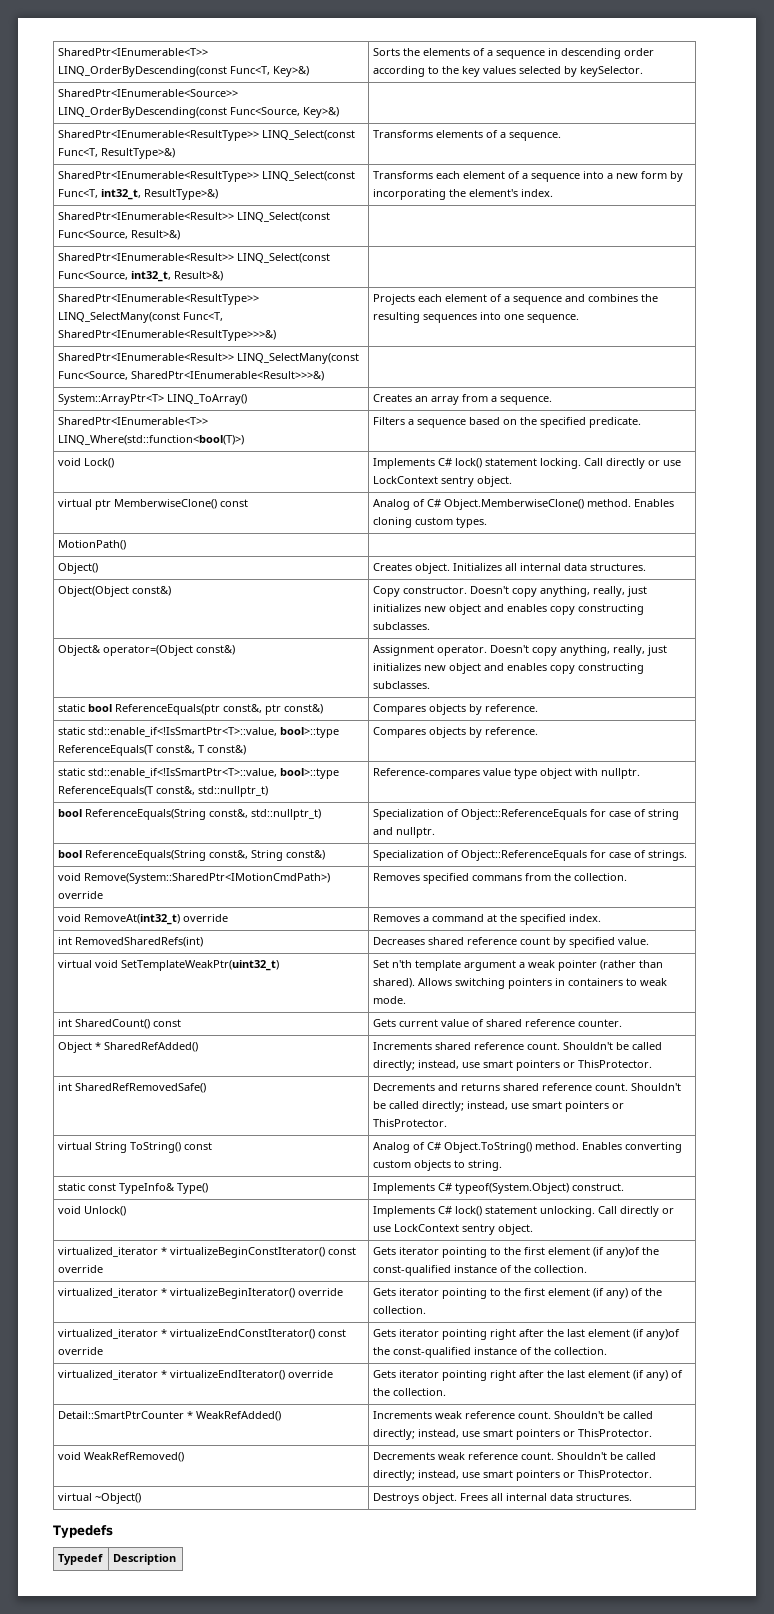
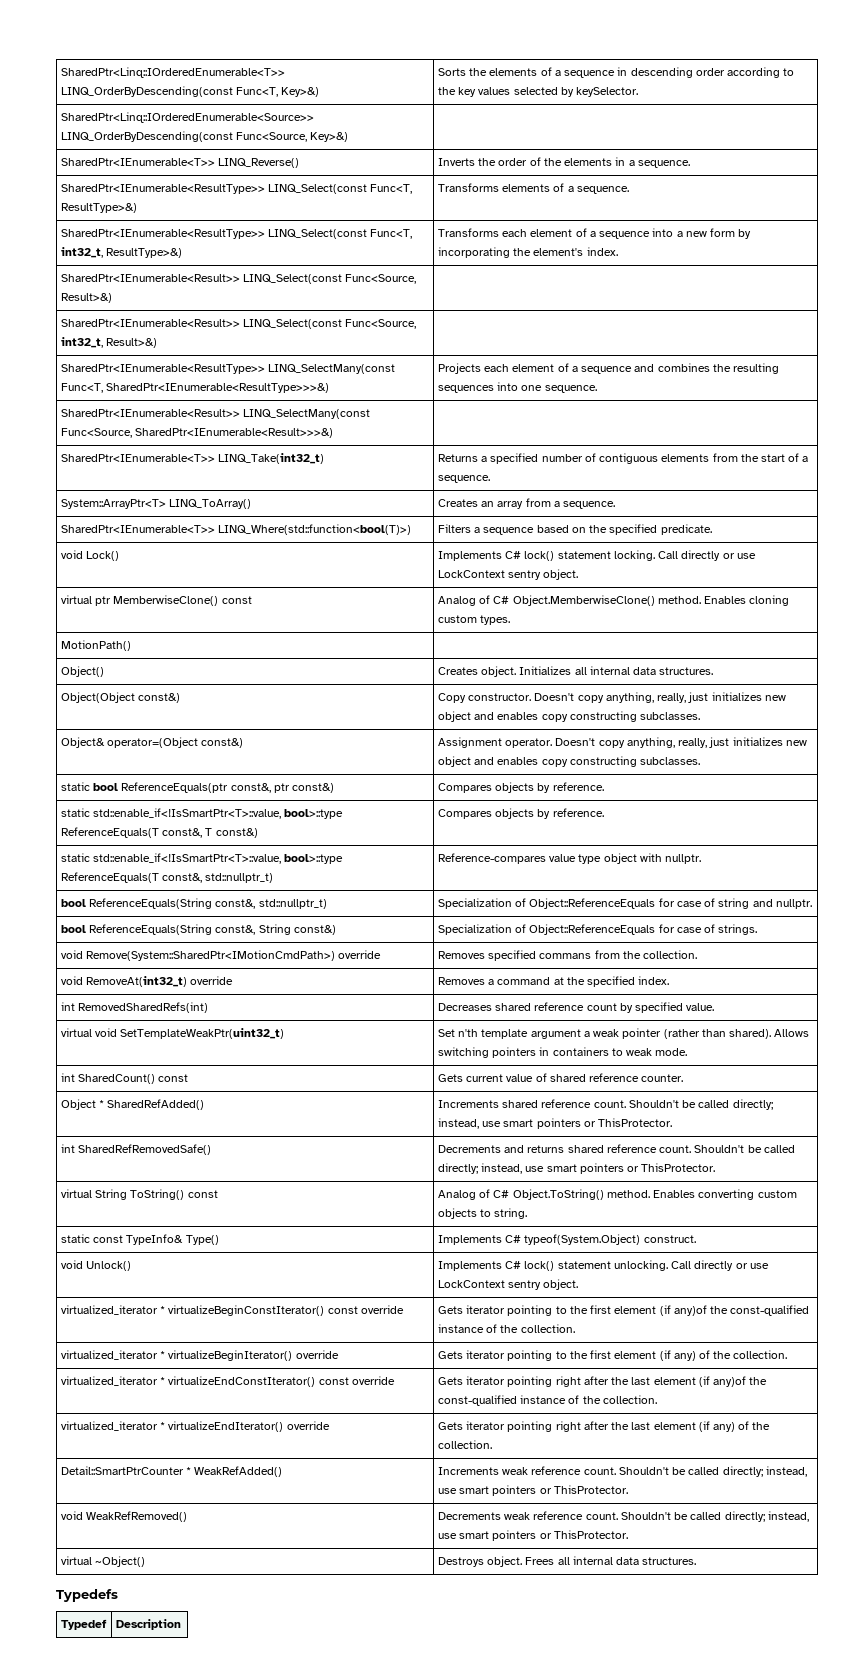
[58,48,209,56] SharedPtr<IEnumerable<T>> -> [60,67,285,78] SharedPtr<Linq::IOrderedEnumerable<T>>
[58,89,239,97] SharedPtr<IEnumerable<Source>> -> [60,112,314,123] SharedPtr<Linq::IOrderedEnumerable<Source>>
(340, 112) none -> [60,158,300,168] [437,157,690,168] // SharedPtr<IEnumerable<T>> LINQ_Reverse() | Inverts the order of the elements in a sequence.
(325, 376) none -> [60,453,325,464] [437,453,809,464] [437,475,490,483] // SharedPtr<IEnumerable<T>> LINQ_Take(int32_t) | Returns a specified number of contiguous elements from the start of a sequence.

